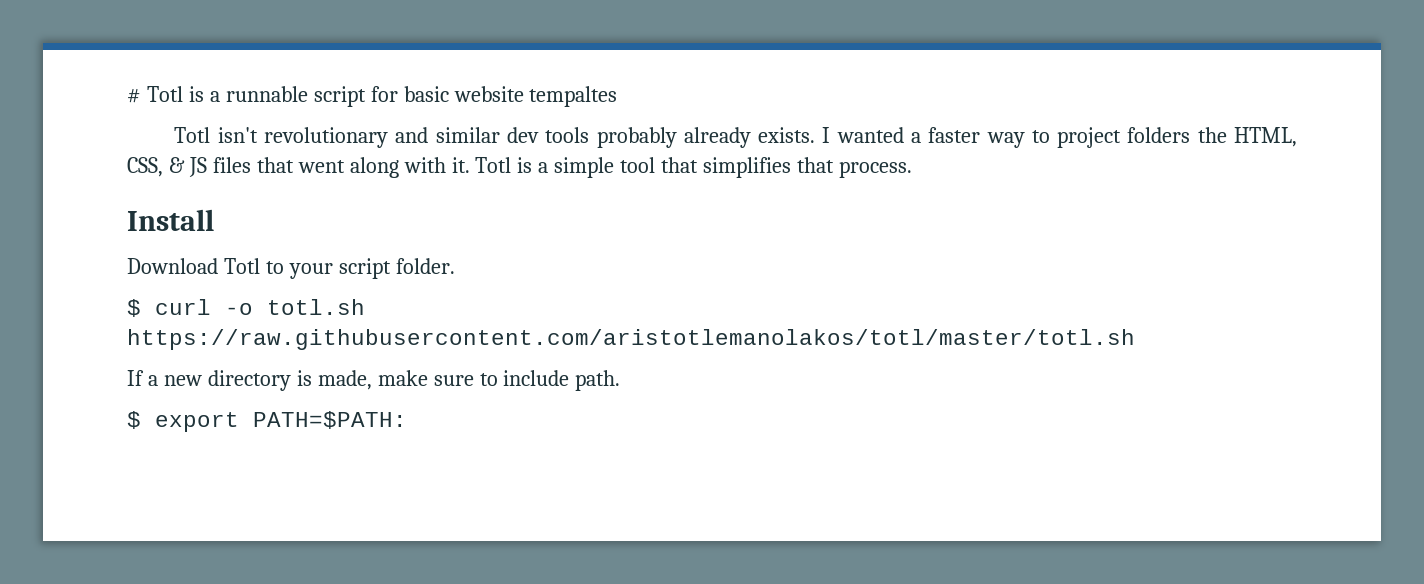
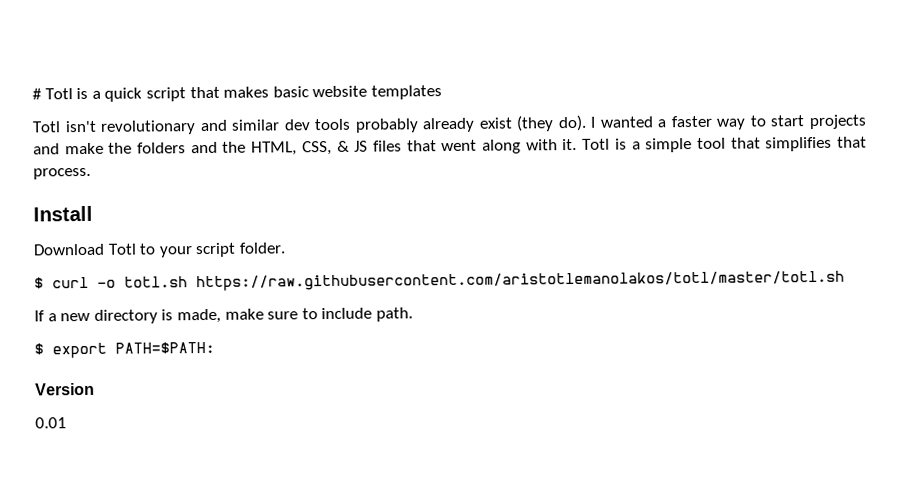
[225,86,398,107] runnable script for -> [104,86,270,102] quick script that makes
[529,86,618,107] tempaltes -> [370,85,442,100] templates
[758,127,816,143] exists. -> [478,114,587,132] exist (they do).
[1057,127,1191,148] project folders -> [770,114,867,130] [33,141,218,155] start projects and make the folders and
(407, 420) none -> [35,382,95,396] [35,417,67,429] // Version // 0.01

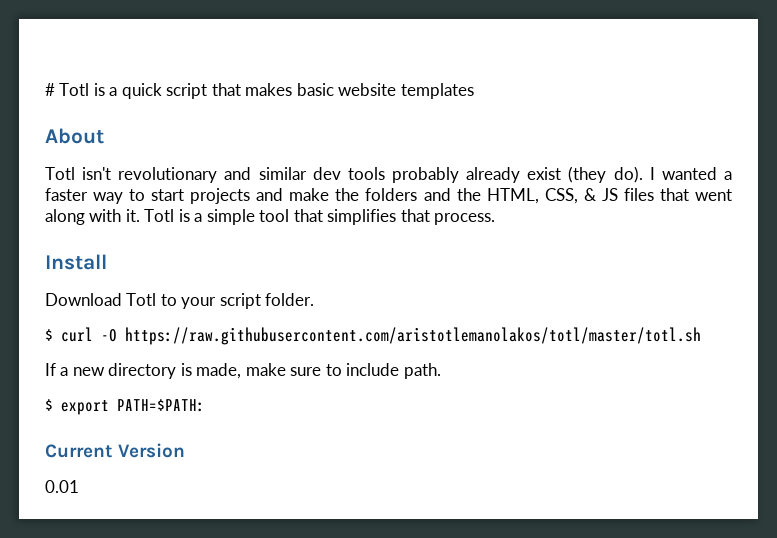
(442, 92) none -> [45,128,104,144] // About
[97,276,188,288] -o totl.sh -> [101,329,117,342] -O
(215, 347) none -> [45,444,113,458] Current

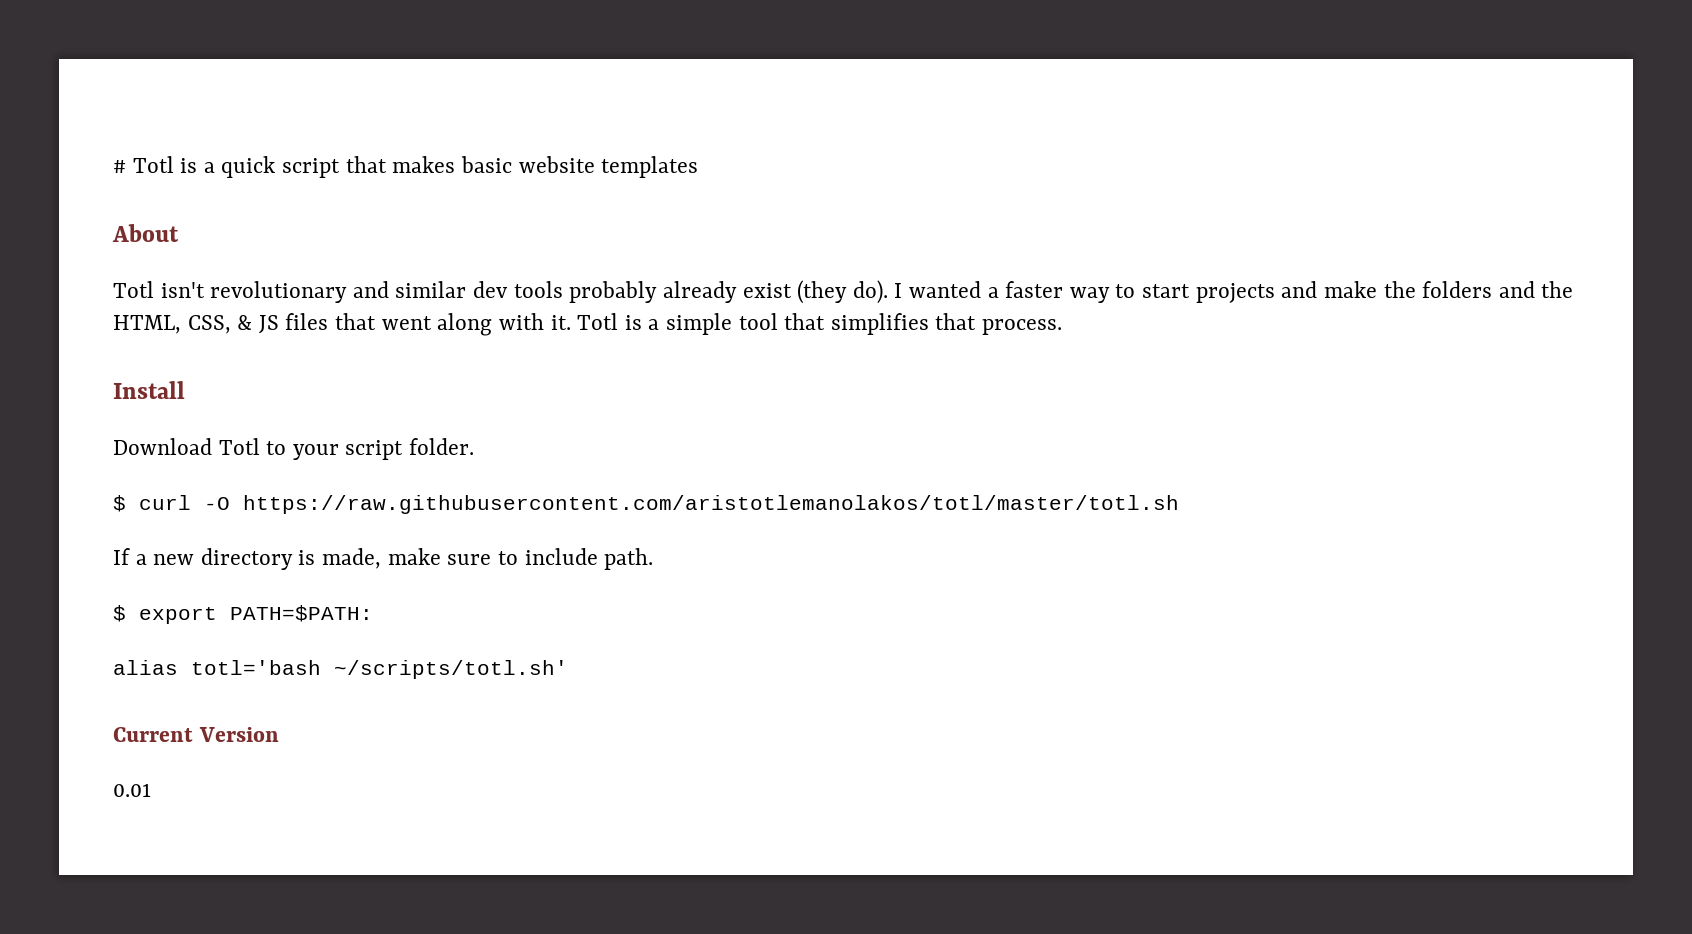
(205, 405) none -> [113,660,568,679] // alias totl='bash ~/scripts/totl.sh'

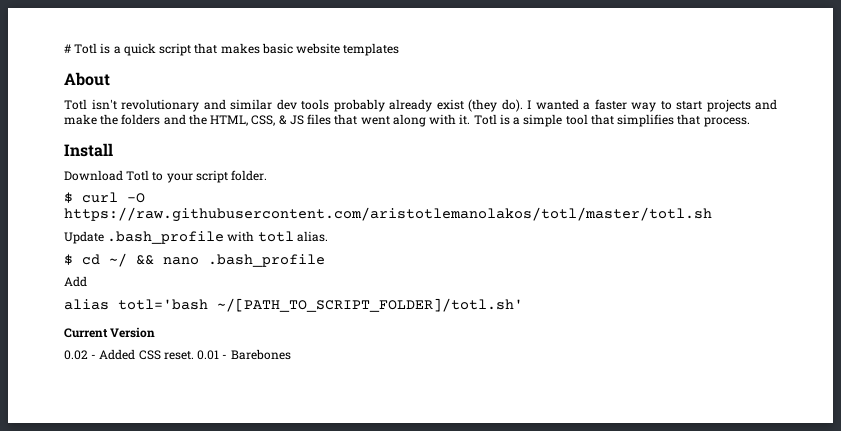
[113,548,654,570] [113,605,373,624] If a new directory is made, make sure to include path. // $ export PATH=$PATH: -> [64,231,328,244] [64,253,325,267] [64,276,87,287] Update .bash_profile with totl alias. // $ cd ~/ && nano .bash_profile // Add
[334,660,568,679] ~/scripts/totl.sh' -> [217,298,523,312] ~/[PATH_TO_SCRIPT_FOLDER]/totl.sh'
[113,783,151,797] 0.01 -> [64,349,291,360] 0.02 - Added CSS reset. 0.01 - Barebones

